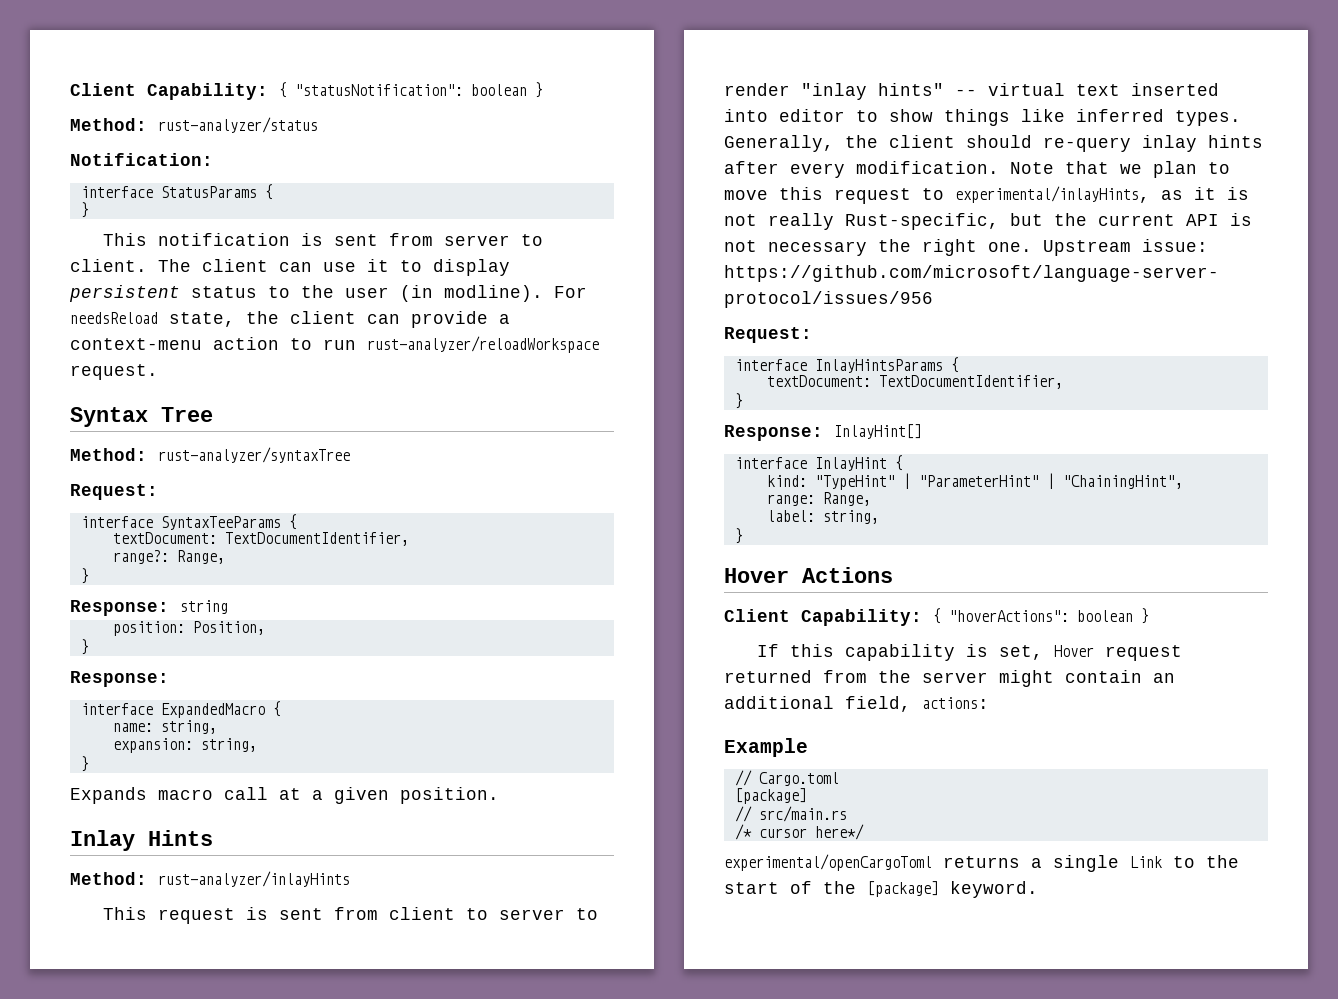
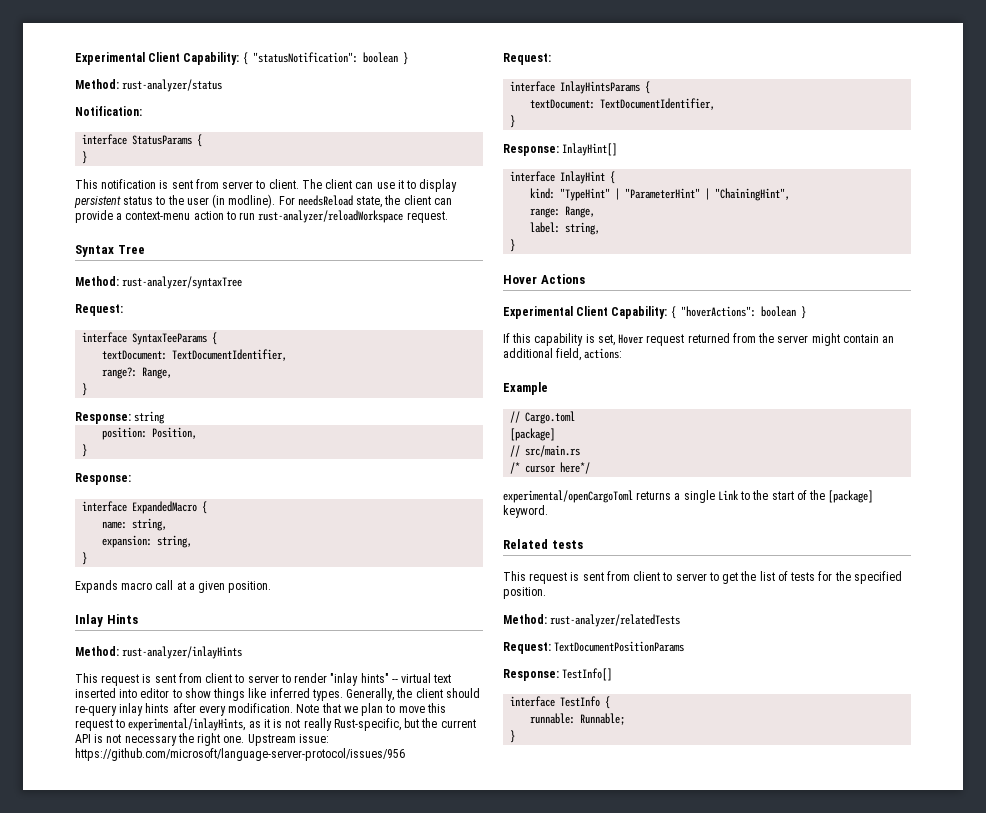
(70, 89) none -> [75,52,145,65] Experimental
(893, 575) none -> [503,306,573,319] Experimental
(1038, 889) none -> [503,539,583,549] [503,571,902,584] [503,587,546,599] [503,614,681,627] [503,641,685,654] [503,668,613,681] [510,696,611,709] [530,713,626,725] [510,730,516,743] // Related tests // This request is sent from client to server to get the list of tests for the specified position. // Method: rust-analyzer/relatedTests // Request: TextDocumentPositionParams // Response: TestInfo[] // interface TestInfo { // runnable: Runnable; // }

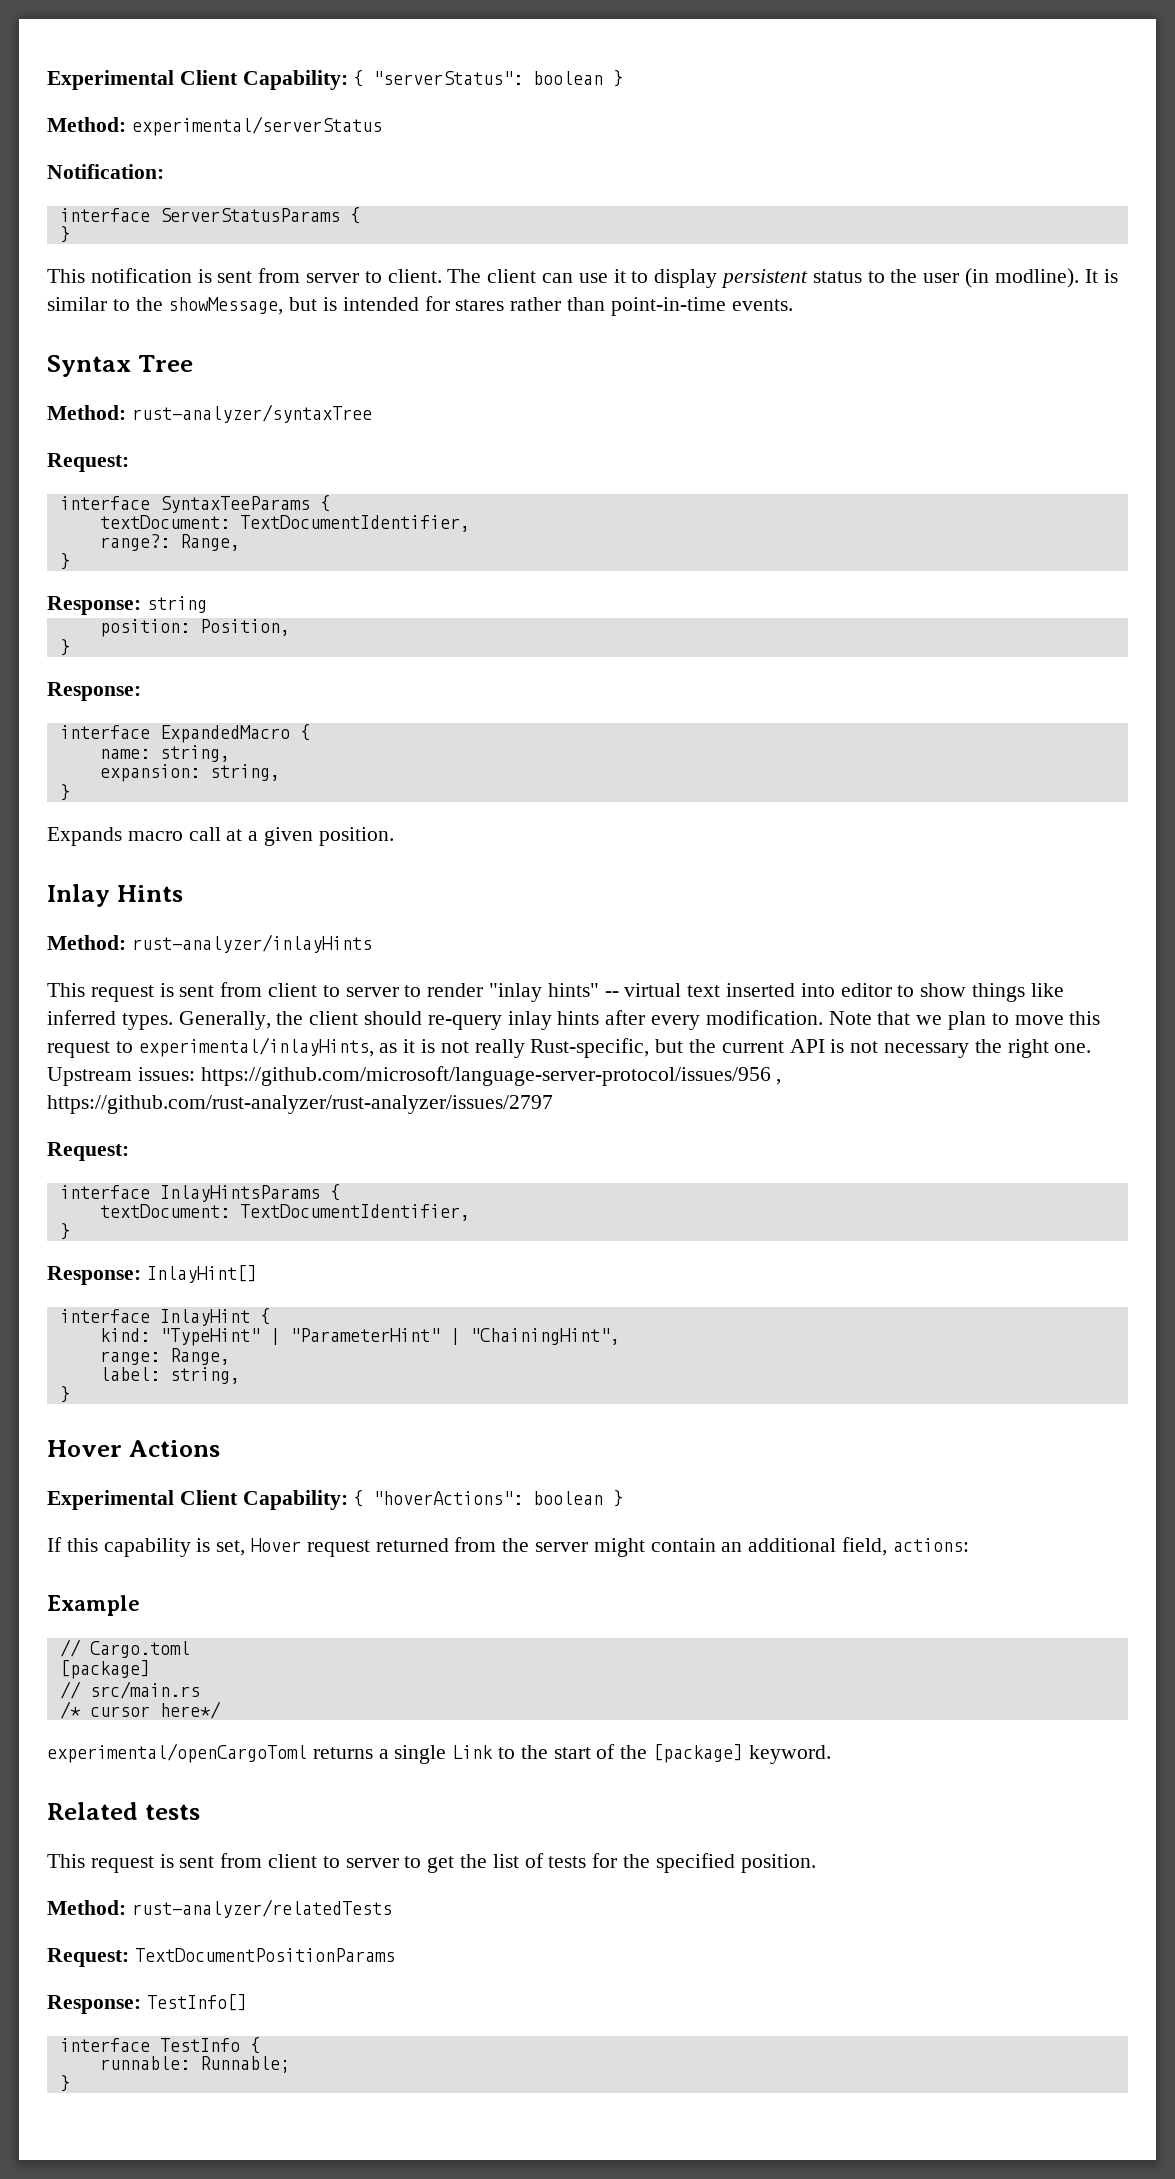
[75,52,358,65] Experimental Client Capability: { "statusNotification": -> [47,70,524,90] Experimental Client Capability: { "serverStatus":
[122,79,223,92] rust-analyzer/status -> [131,116,382,136] experimental/serverStatus
[132,135,193,145] StatusParams -> [159,208,340,222] ServerStatusParams
[278,195,452,208] [75,210,448,223] For needsReload state, the client can provide a context-menu action to run rust-analyzer/reloadWorkspace request. -> [1084,269,1118,283] [47,296,793,316] It is similar to the showMessage, but is intended for stares rather than point-in-time events.
[298,734,329,743] issue: -> [137,1067,195,1081] issues:
(405, 754) none -> [776,1079,782,1085] [47,1095,553,1114] , https://github.com/rust-analyzer/rust-analyzer/issues/2797

